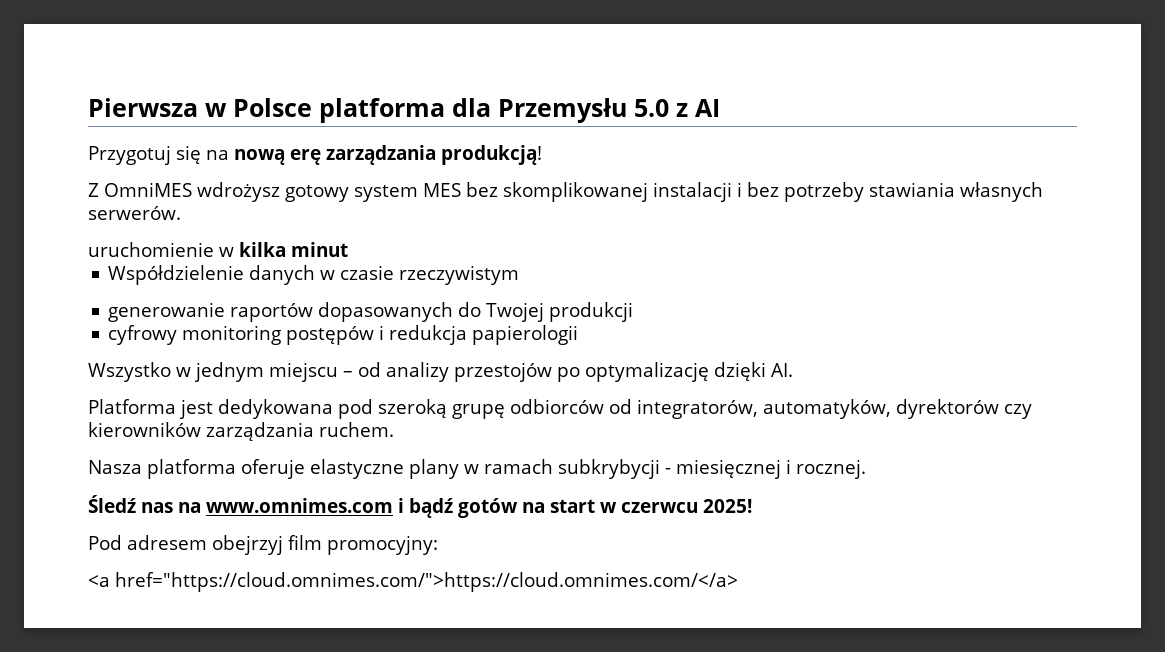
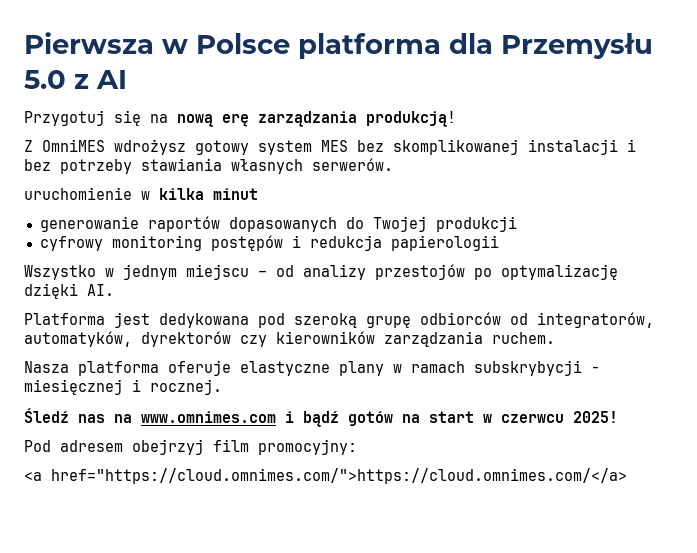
[108,265,520,285] // Współdzielenie danych w czasie rzeczywistym -> (258, 194) none
[558,459,660,479] subkrybycji -> [474,360,582,376] subskrybycji

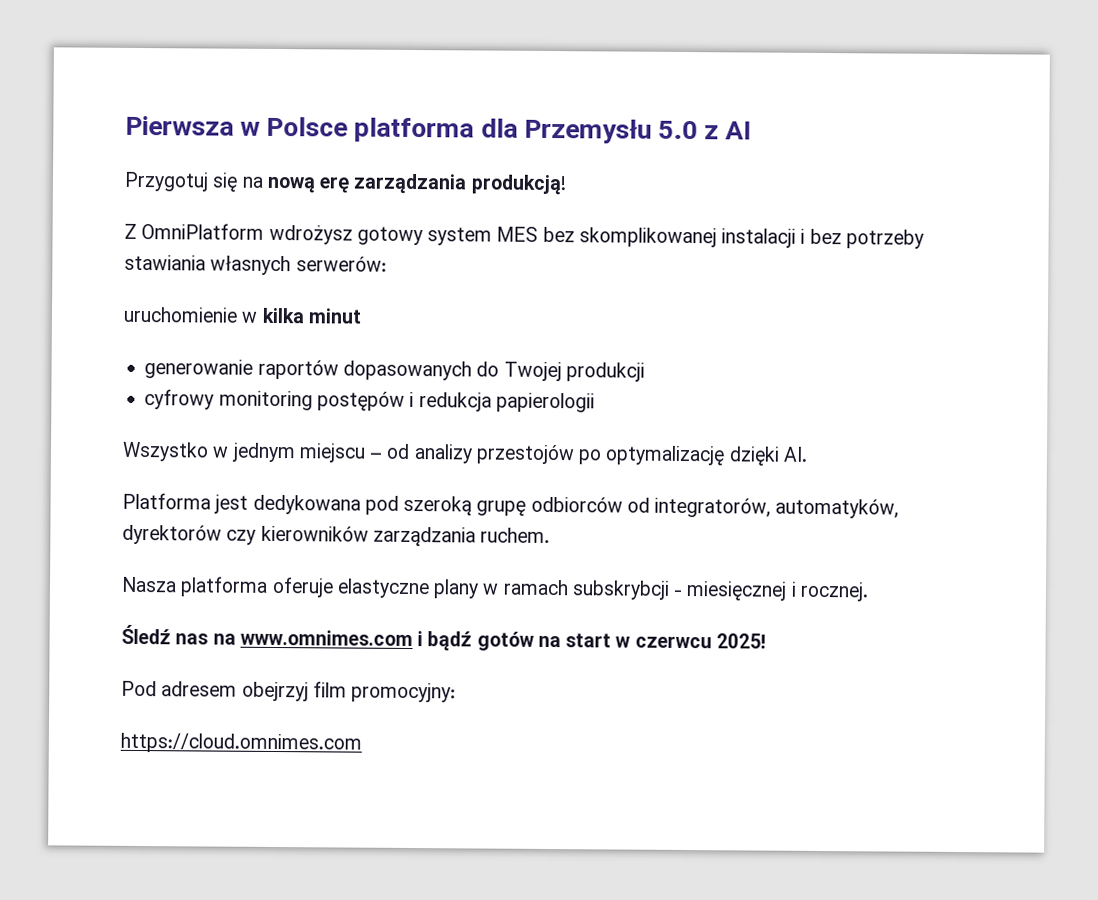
[42,139,105,152] OmniMES -> [141,223,265,240] OmniPlatform
[312,158,393,171] serwerów. -> [295,256,387,272] serwerów:
[474,360,582,376] subskrybycji -> [571,580,670,600] subskrybcji
[24,468,627,484] <a href="https://cloud.omnimes.com/">https://cloud.omnimes.com/</a> -> [120,732,362,754] https://cloud.omnimes.com

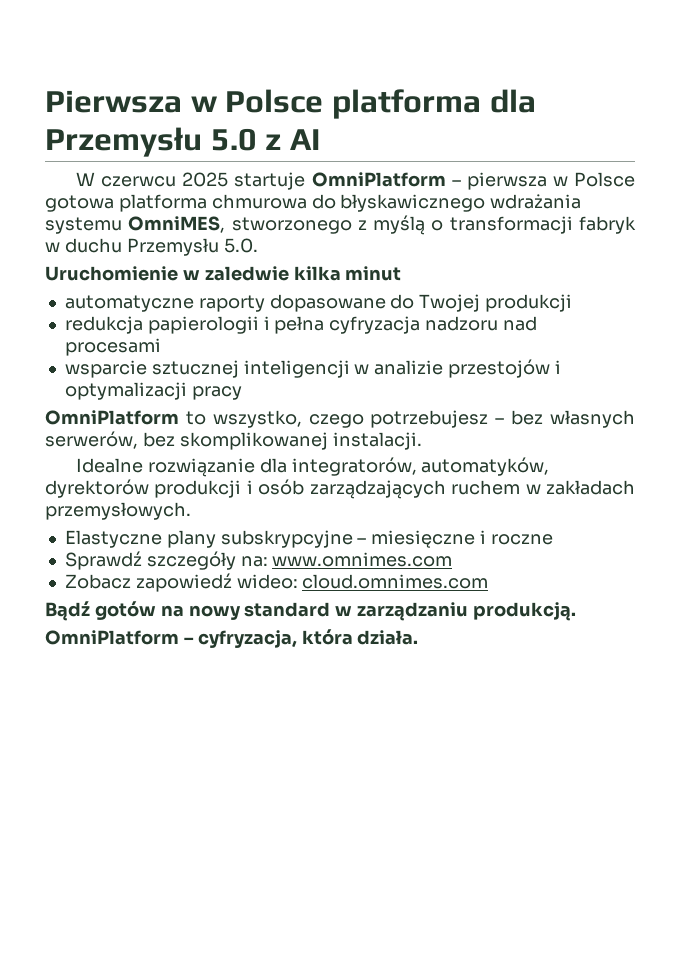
[124,171,567,196] [124,223,924,249] [124,254,387,276] [123,306,259,323] Przygotuj się na nową erę zarządzania produkcją! // Z OmniPlatform wdrożysz gotowy system MES bez skomplikowanej instalacji i bez potrzeby stawiania własnych serwerów: // uruchomienie w -> [75,172,635,190] [45,194,582,212] [45,215,636,235] [45,238,258,256] [45,266,289,281] W czerwcu 2025 startuje OmniPlatform – pierwsza w Polsce gotowa platforma chmurowa do błyskawicznego wdrażania systemu OmniMES, stworzonego z myślą o transformacji fabryk w duchu Przemysłu 5.0. // Uruchomienie w zaledwie
[144,359,472,381] generowanie raportów dopasowanych -> [64,294,386,312] automatyczne raporty dopasowane
[144,389,595,413] [122,441,808,466] [122,492,900,519] [122,524,551,547] [121,576,869,602] [121,624,766,652] [121,680,457,703] [120,732,362,754] cyfrowy monitoring postępów i redukcja papierologii // Wszystko w jednym miejscu – od analizy przestojów po optymalizację dzięki AI. // Platforma jest dedykowana pod szeroką grupę odbiorców od integratorów, automatyków, dyrektorów czy kierowników zarządzania ruchem. // Nasza platforma oferuje elastyczne plany w ramach subskrybcji - miesięcznej i rocznej. // Śledź nas na www.omnimes.com i bądź gotów na start w czerwcu 2025! // Pod adresem obejrzyj film promocyjny: // https://cloud.omnimes.com -> [64,316,537,334] [64,338,161,356] [64,359,561,378] [64,382,242,400] [45,410,635,428] [45,431,422,450] [75,457,550,477] [45,479,636,499] [45,502,191,520] [64,530,553,548] [64,551,453,570] [64,573,489,592] [45,601,577,621] [45,629,419,648] redukcja papierologii i pełna cyfryzacja nadzoru nad procesami // wsparcie sztucznej inteligencji w analizie przestojów i optymalizacji pracy // OmniPlatform to wszystko, czego potrzebujesz – bez własnych serwerów, bez skomplikowanej instalacji. // Idealne rozwiązanie dla integratorów, automatyków, dyrektorów produkcji i osób zarządzających ruchem w zakładach przemysłowych. // Elastyczne plany subskrypcyjne – miesięczne i roczne // Sprawdź szczegóły na: www.omnimes.com // Zobacz zapowiedź wideo: cloud.omnimes.com // Bądź gotów na nowy standard w zarządzaniu produkcją. // OmniPlatform – cyfryzacja, która działa.

